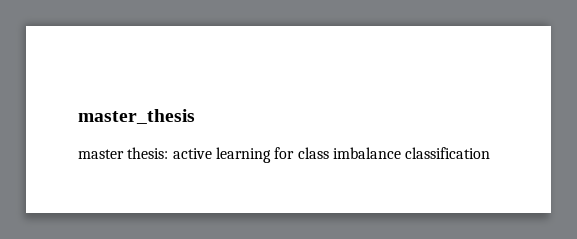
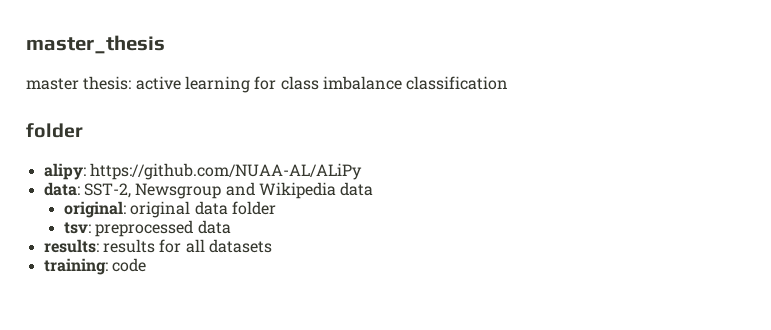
(491, 153) none -> [26,123,83,138] [43,163,362,180] [43,182,374,199] [63,201,276,218] [63,220,231,237] [43,239,272,253] [43,258,146,275] // folder // alipy: https://github.com/NUAA-AL/ALiPy // data: SST-2, Newsgroup and Wikipedia data // original: original data folder // tsv: preprocessed data // results: results for all datasets // training: code

